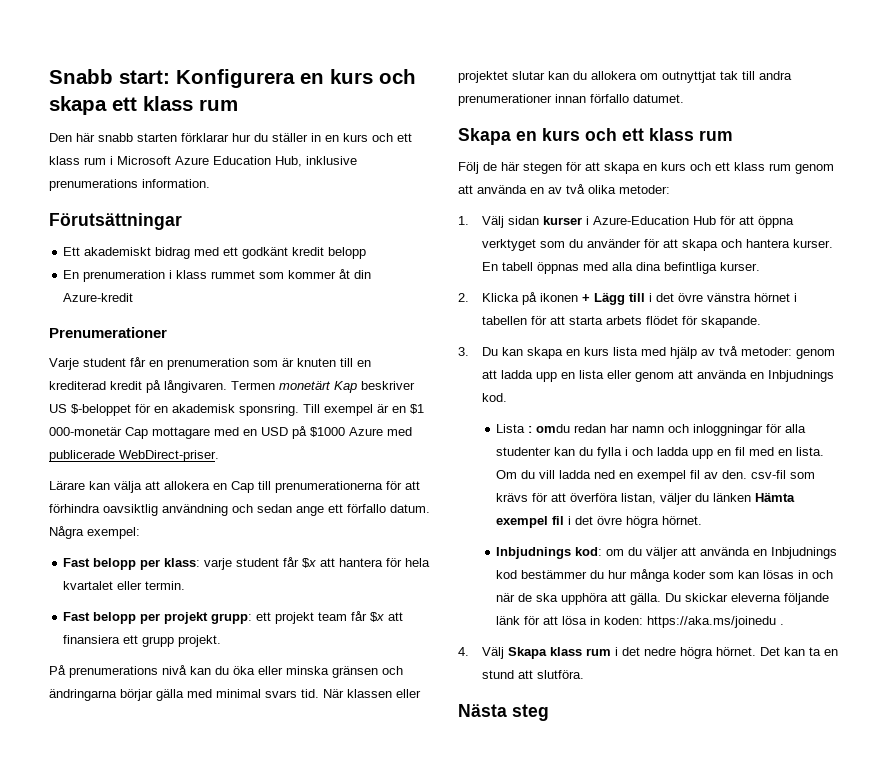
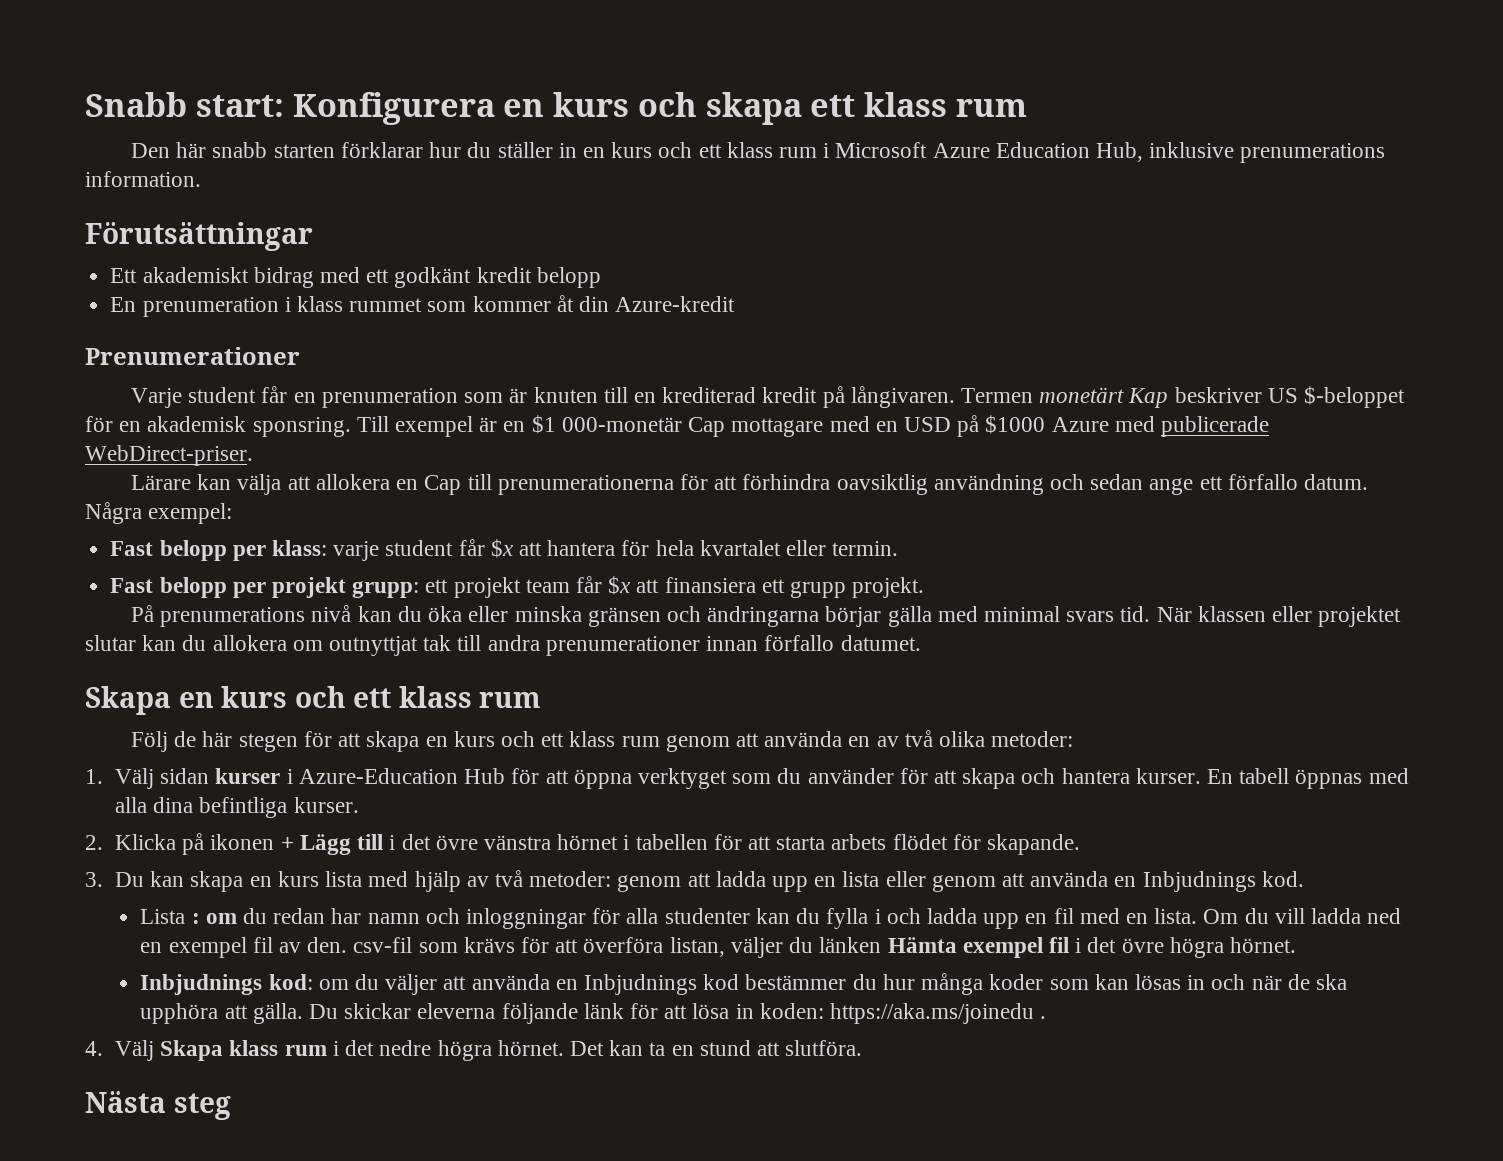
[536,424,571,433] omdu -> [205,908,267,924] om du

